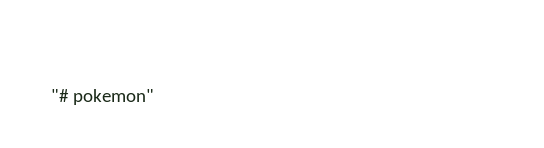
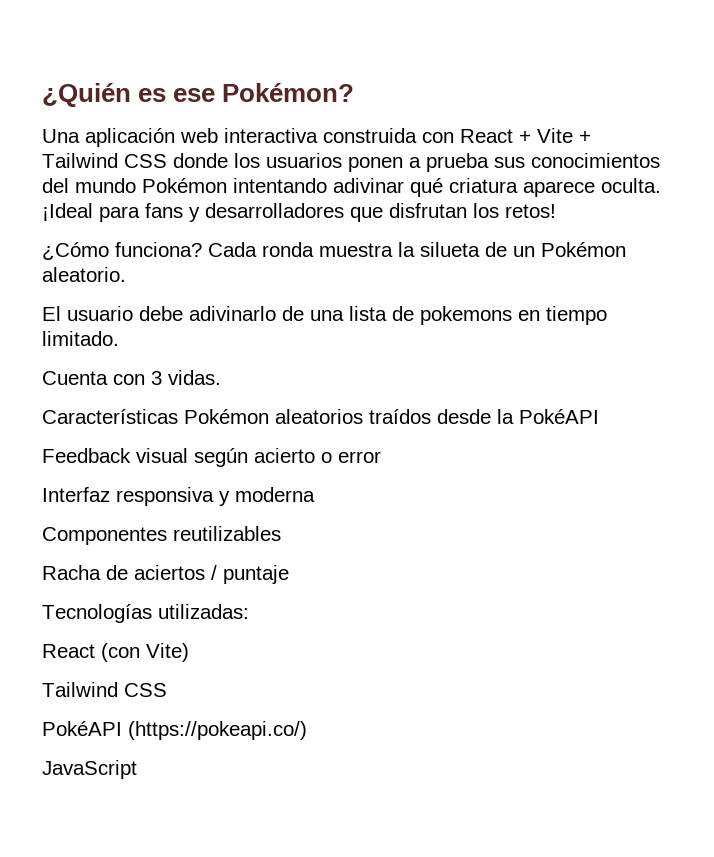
[51,89,154,105] "# pokemon" -> [42,83,355,107] [42,128,591,147] [42,153,660,172] [42,178,661,197] [42,203,556,222] [42,242,626,260] [42,267,126,282] [42,306,607,325] [42,331,119,346] [42,370,221,385] [42,409,599,424] [42,448,381,467] [42,487,315,506] [42,526,281,545] [42,565,289,584] [42,604,249,623] [42,643,189,662] [42,682,167,697] [42,721,307,740] [42,760,137,779] ¿Quién es ese Pokémon? // Una aplicación web interactiva construida con React + Vite + Tailwind CSS donde los usuarios ponen a prueba sus conocimientos del mundo Pokémon intentando adivinar qué criatura aparece oculta. ¡Ideal para fans y desarrolladores que disfrutan los retos! // ¿Cómo funciona? Cada ronda muestra la silueta de un Pokémon aleatorio. // El usuario debe adivinarlo de una lista de pokemons en tiempo limitado. // Cuenta con 3 vidas. // Características Pokémon aleatorios traídos desde la PokéAPI // Feedback visual según acierto o error // Interfaz responsiva y moderna // Componentes reutilizables // Racha de aciertos / puntaje // Tecnologías utilizadas: // React (con Vite) // Tailwind CSS // PokéAPI (https://pokeapi.co/) // JavaScript

